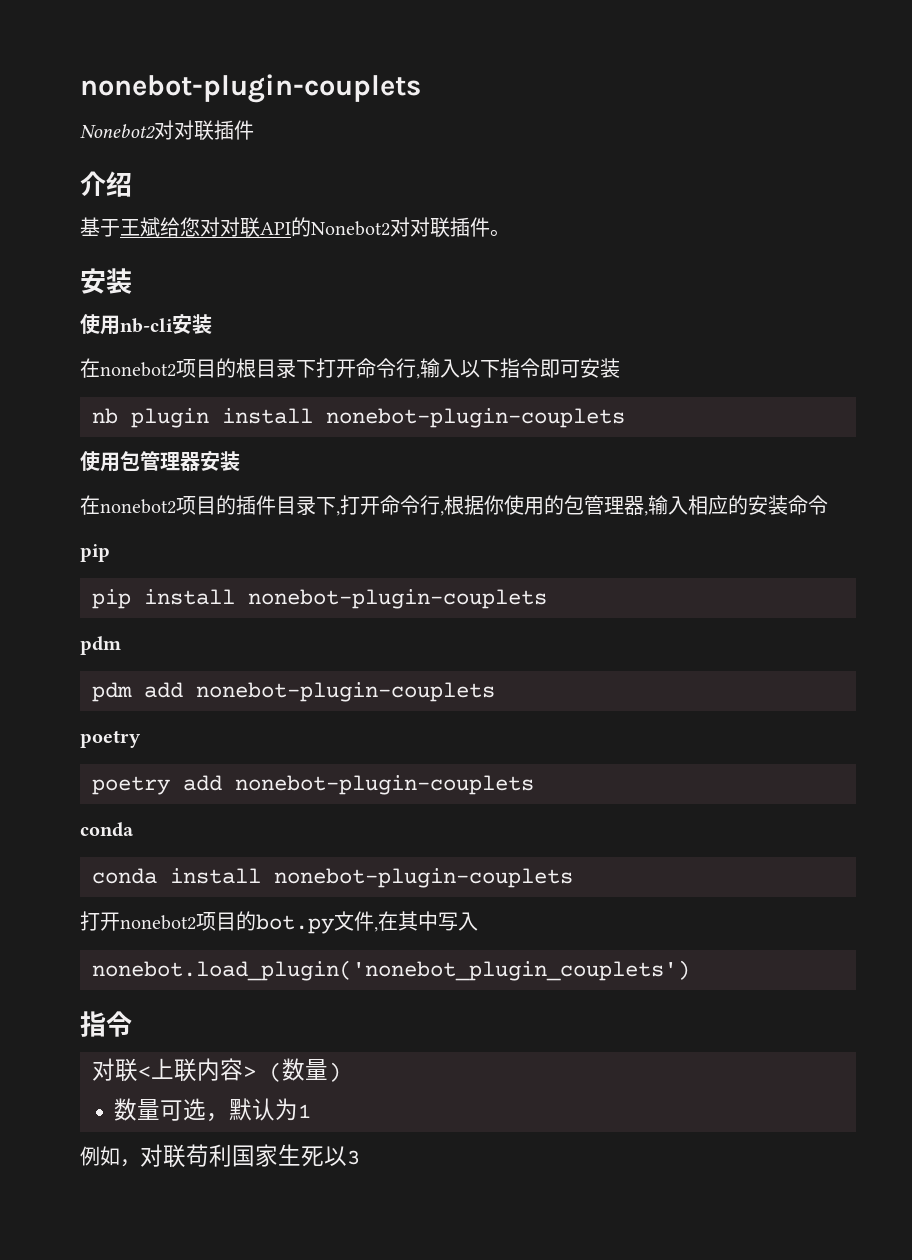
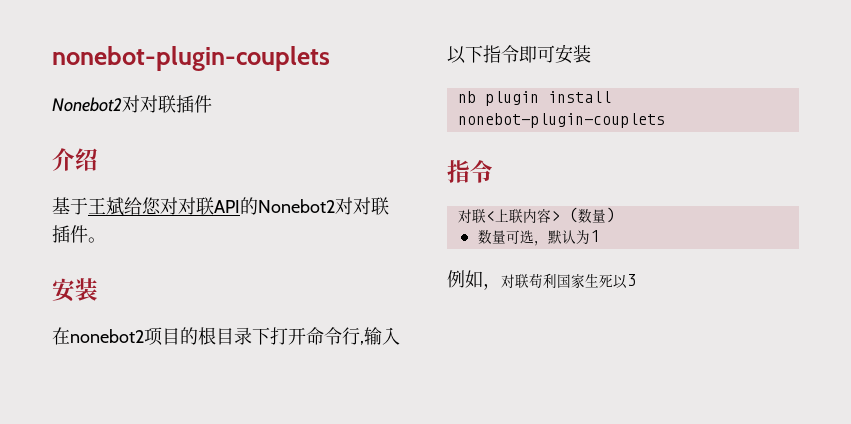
[80,314,212,335] // 使用nb-cli安装 -> (98, 289) none
[80,451,240,472] [80,495,828,516] [80,544,110,562] [92,589,547,609] [80,636,121,655] [92,682,495,702] [80,730,141,748] [92,775,534,795] [80,822,134,837] [92,868,573,888] [80,911,478,934] [92,960,690,981] // 使用包管理器安装 // 在nonebot2项目的插件目录下,打开命令行,根据你使用的包管理器,输入相应的安装命令 // pip // pip install nonebot-plugin-couplets // pdm // pdm add nonebot-plugin-couplets // poetry // poetry add nonebot-plugin-couplets // conda // conda install nonebot-plugin-couplets // 打开nonebot2项目的bot.py文件,在其中写入 // nonebot.load_plugin('nonebot_plugin_couplets') -> (665, 120) none

